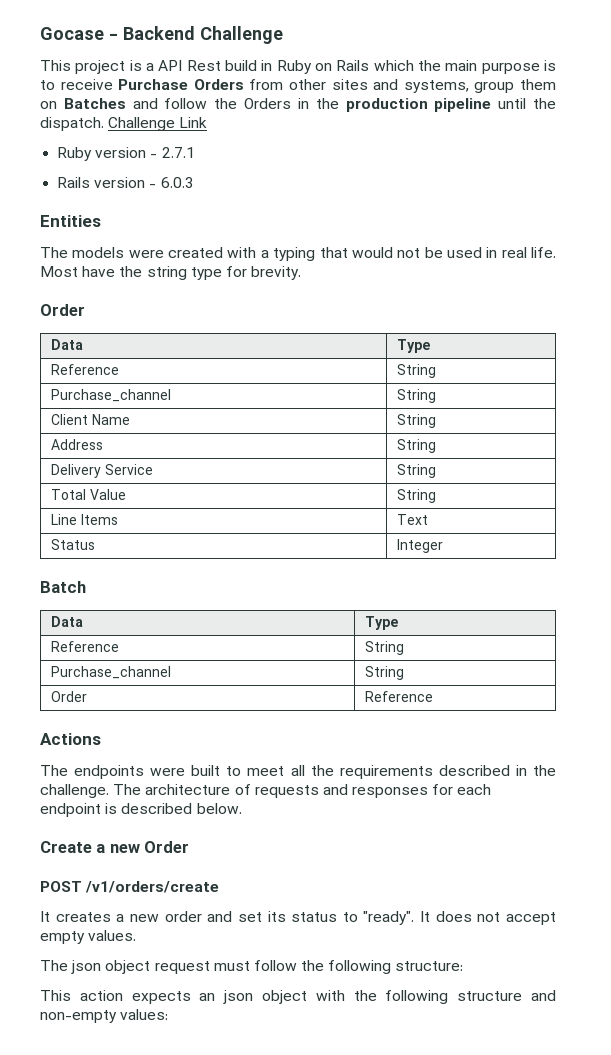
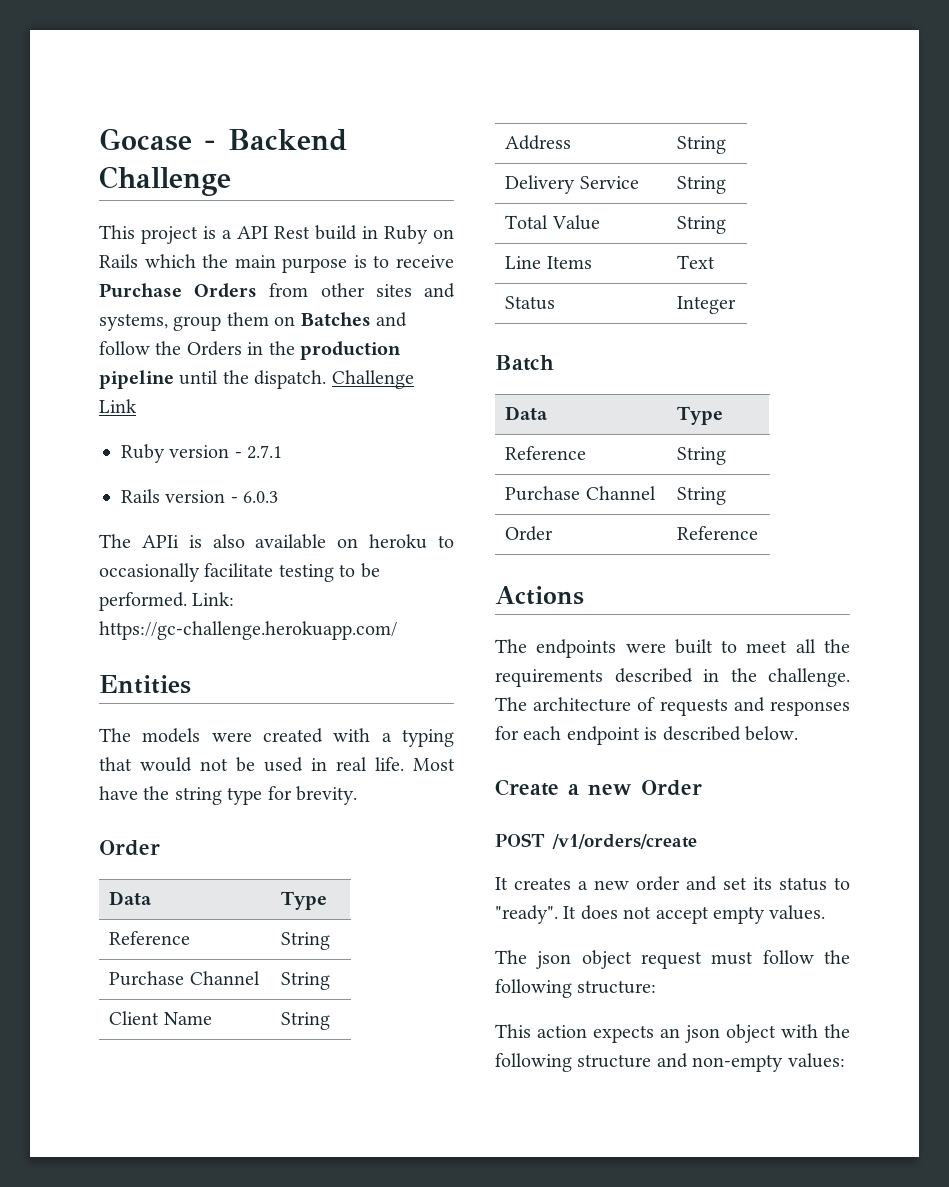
(194, 182) none -> [99,534,454,549] [99,563,380,582] [99,592,235,611] [99,621,397,640] // The APIi is also available on heroku to occasionally facilitate testing to be performed. Link: https://gc-challenge.herokuapp.com/
[51,389,172,402] Purchase_channel -> [109,971,260,986] Purchase Channel
[51,666,172,679] Purchase_channel -> [505,486,656,501] Purchase Channel

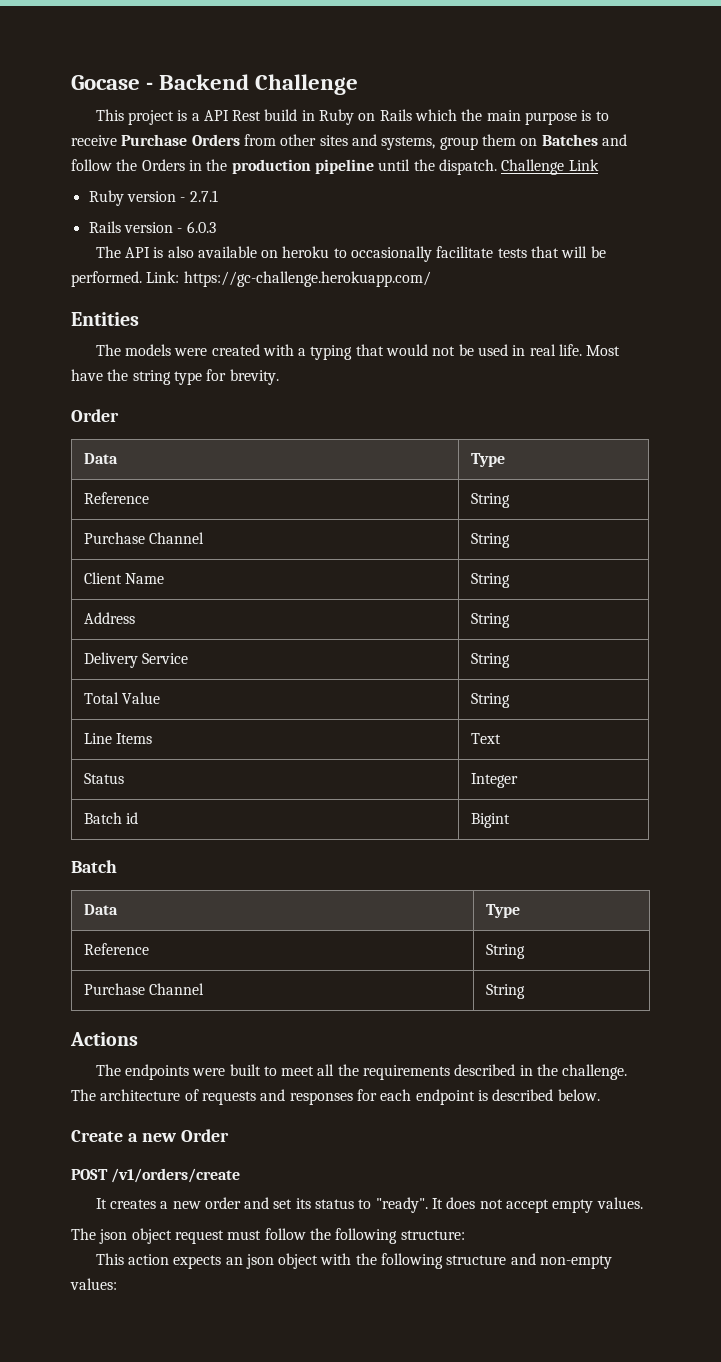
[141,535,179,548] APIi -> [124,247,150,258] API
[278,564,356,582] testing to -> [497,246,588,258] tests that will
(737, 305) none -> [83,812,138,824] [470,813,510,828] // Batch id | Bigint
[505,526,554,541] [677,526,759,540] // Order | Reference -> (525, 991) none

